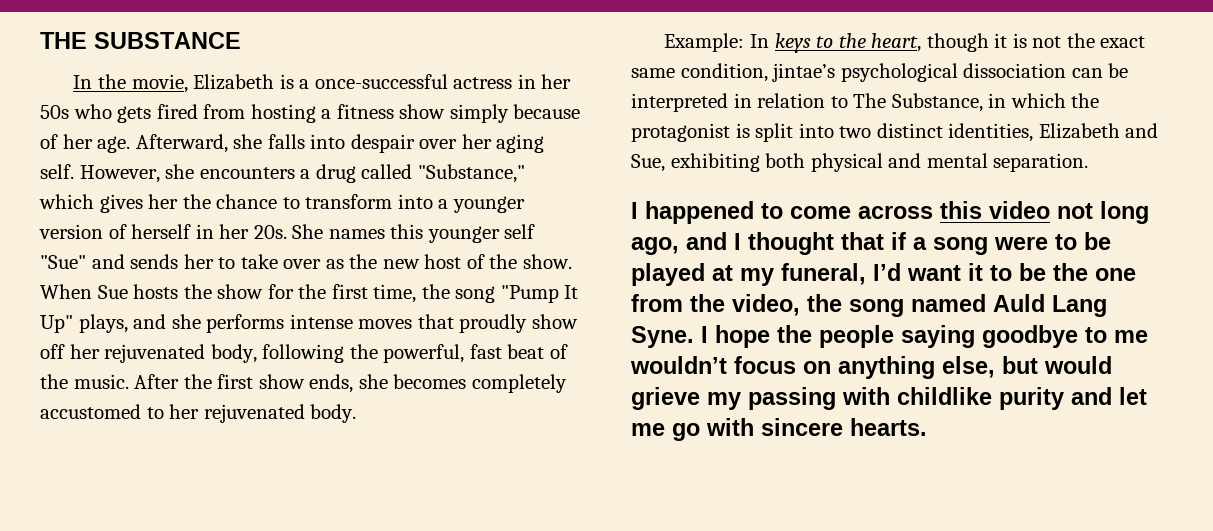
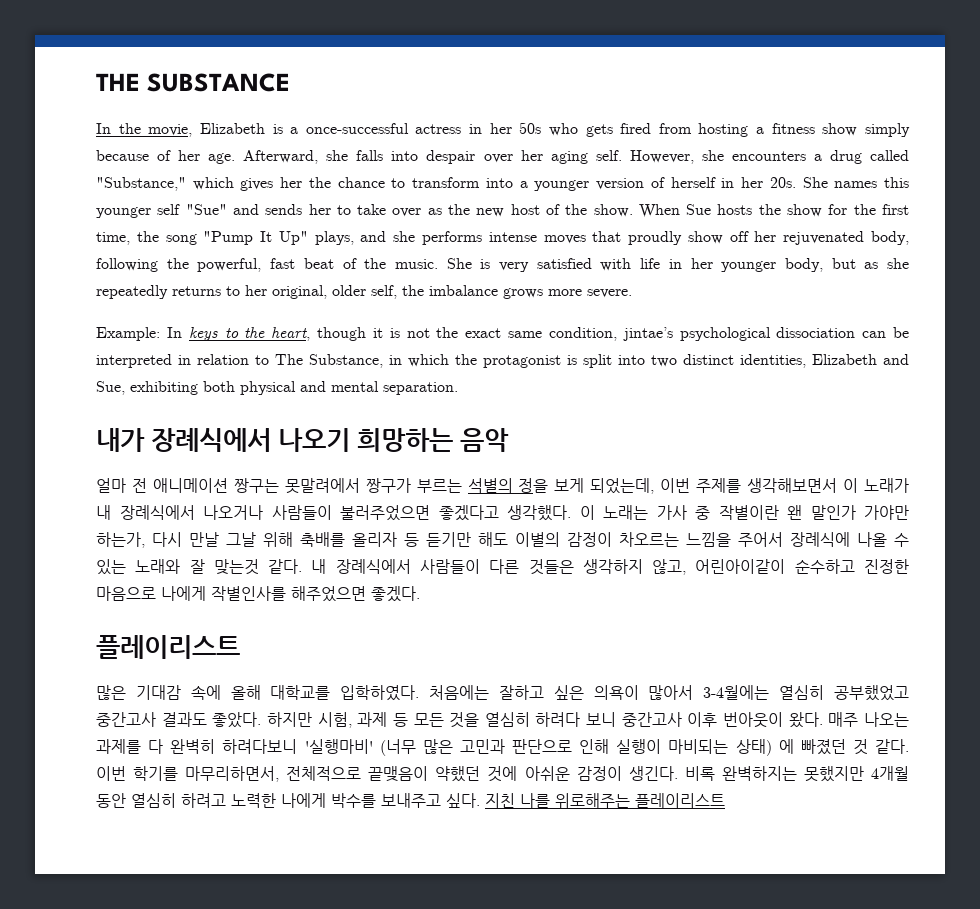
[134,374,567,393] [40,404,357,423] After the first show ends, she becomes completely accustomed to her rejuvenated body. -> [446,258,910,272] [96,285,632,299] She is very satisfied with life in her younger body, but as she repeatedly returns to her original, older self, the imbalance grows more severe.
[631,201,1149,224] [631,232,1111,255] [631,263,1136,286] [631,294,1107,317] [631,325,1148,348] [630,356,1112,379] [631,387,1147,410] [631,418,927,441] I happened to come across this video not long ago, and I thought that if a song were to be played at my funeral, I’d want it to be the one from the video, the song named Auld Lang Syne. I hope the people saying goodbye to me wouldn’t focus on anything else, but would grieve my passing with childlike purity and let me go with sincere hearts. -> [96,428,510,452] [96,478,909,494] [96,505,909,521] [96,532,909,548] [96,559,910,575] [96,586,420,602] [96,635,240,659] [96,685,909,701] [96,712,909,728] [96,739,909,756] [96,766,910,782] [96,793,725,808] 내가 장례식에서 나오기 희망하는 음악 // 얼마 전 애니메이션 짱구는 못말려에서 짱구가 부르는 석별의 정을 보게 되었는데, 이번 주제를 생각해보면서 이 노래가 내 장례식에서 나오거나 사람들이 불러주었으면 좋겠다고 생각했다. 이 노래는 가사 중 작별이란 왠 말인가 가야만 하는가, 다시 만날 그날 위해 축배를 올리자 등 듣기만 해도 이별의 감정이 차오르는 느낌을 주어서 장례식에 나올 수 있는 노래와 잘 맞는것 같다. 내 장례식에서 사람들이 다른 것들은 생각하지 않고, 어린아이같이 순수하고 진정한 마음으로 나에게 작별인사를 해주었으면 좋겠다. // 플레이리스트 // 많은 기대감 속에 올해 대학교를 입학하였다. 처음에는 잘하고 싶은 의욕이 많아서 3-4월에는 열심히 공부했었고 중간고사 결과도 좋았다. 하지만 시험, 과제 등 모든 것을 열심히 하려다 보니 중간고사 이후 번아웃이 왔다. 매주 나오는 과제를 다 완벽히 하려다보니 '실행마비' (너무 많은 고민과 판단으로 인해 실행이 마비되는 상태) 에 빠졌던 것 같다. 이번 학기를 마무리하면서, 전체적으로 끝맺음이 약했던 것에 아쉬운 감정이 생긴다. 비록 완벽하지는 못했지만 4개월 동안 열심히 하려고 노력한 나에게 박수를 보내주고 싶다. 지친 나를 위로해주는 플레이리스트

